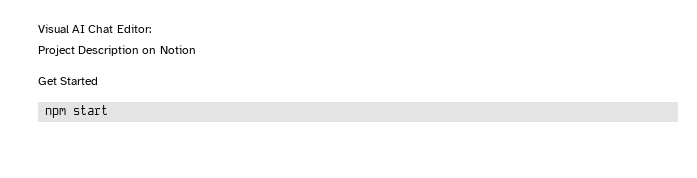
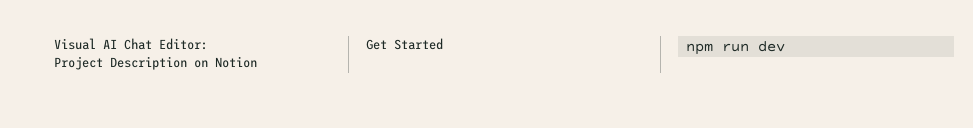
[73,105,109,115] start -> [721,41,785,52] run dev

